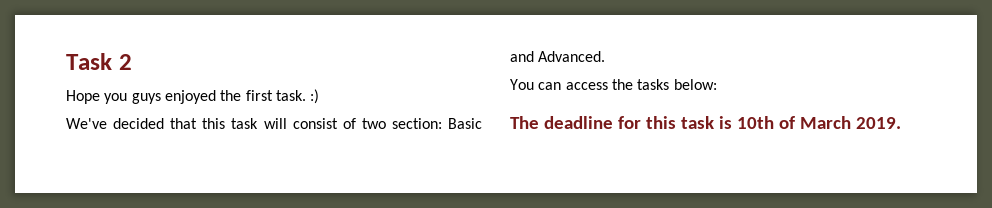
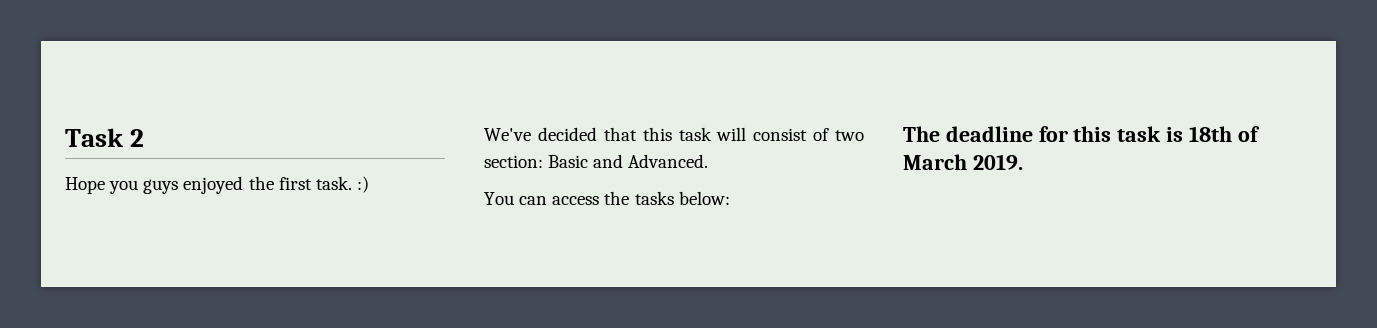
[736,116,774,129] 10th -> [1188,126,1232,142] 18th

